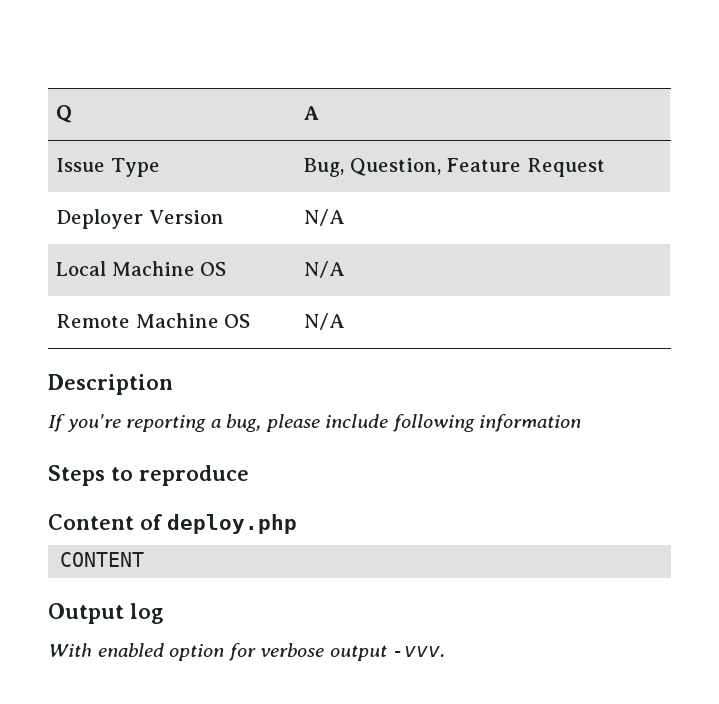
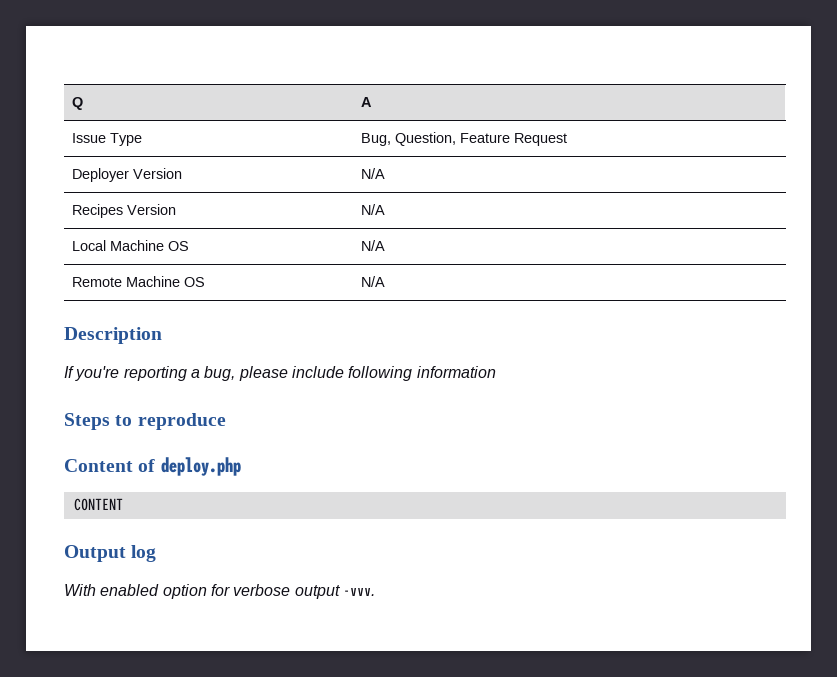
(346, 217) none -> [71,204,176,218] [360,204,385,215] // Recipes Version | N/A

